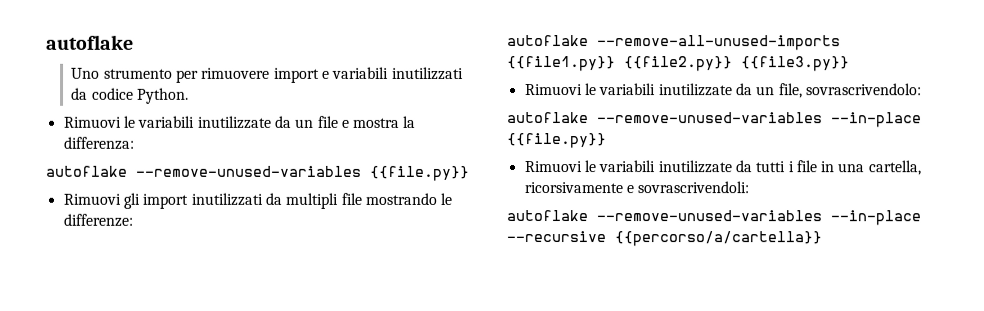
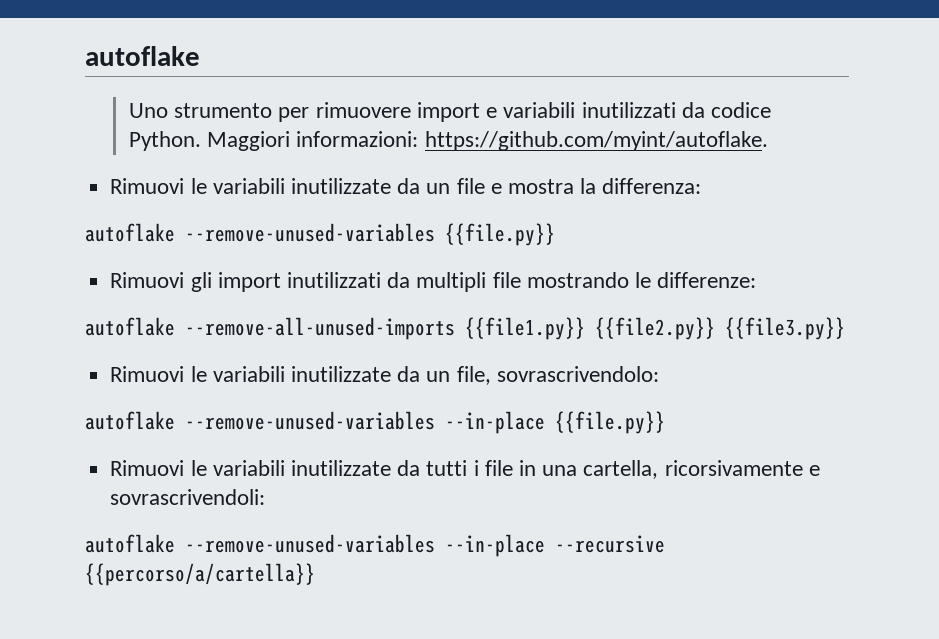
(190, 95) none -> [207,131,768,151] Maggiori informazioni: https://github.com/myint/autoflake.

